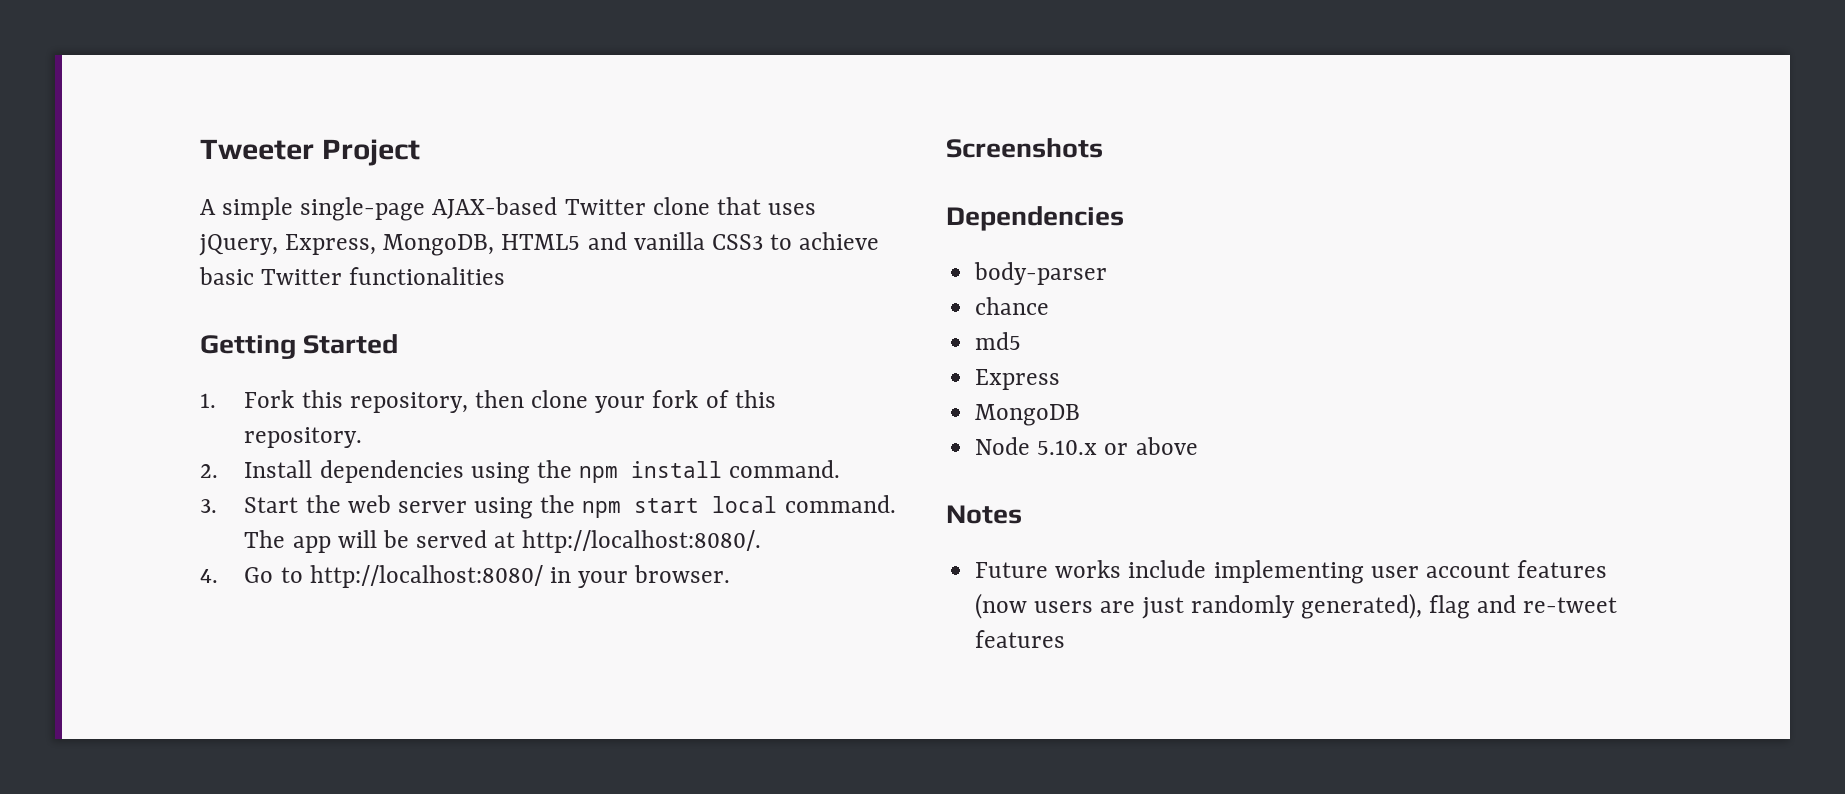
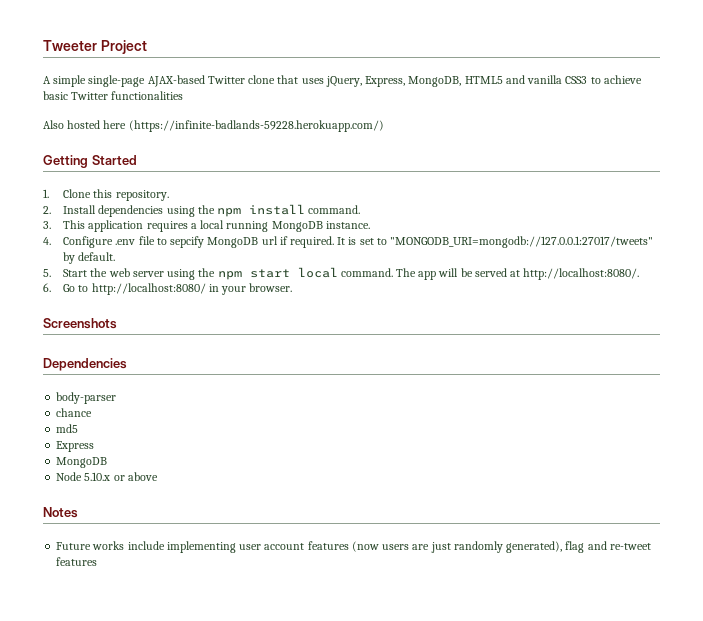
(506, 276) none -> [43,120,384,132] // Also hosted here (https://infinite-badlands-59228.herokuapp.com/)
[244,390,729,413] Fork this repository, then clone your fork of -> [63,189,92,198] Clone
(217, 506) none -> [63,220,370,232] [43,236,654,248] [63,252,116,264] [43,269,51,277] This application requires a local running MongoDB instance. // 4. Configure .env file to sepcify MongoDB url if required. It is set to "MONGODB_URI=mongodb://127.0.0.1:27017/tweets" by default. // 5.
[200,569,218,583] 4. -> [43,283,51,292] 6.

